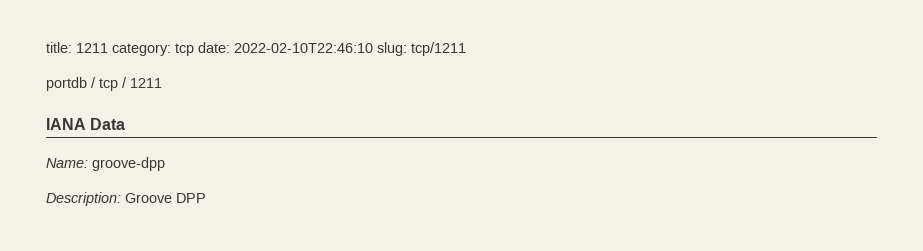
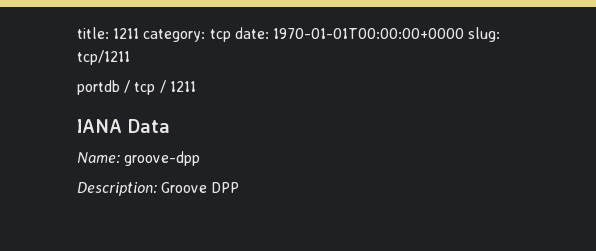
[234,43,373,53] 2022-02-10T22:46:10 -> [272,28,464,39] 1970-01-01T00:00:00+0000

